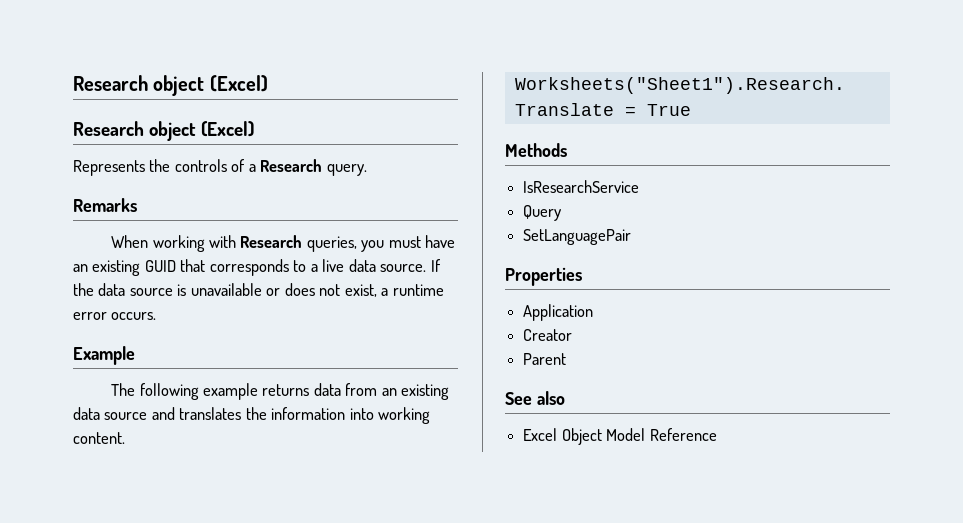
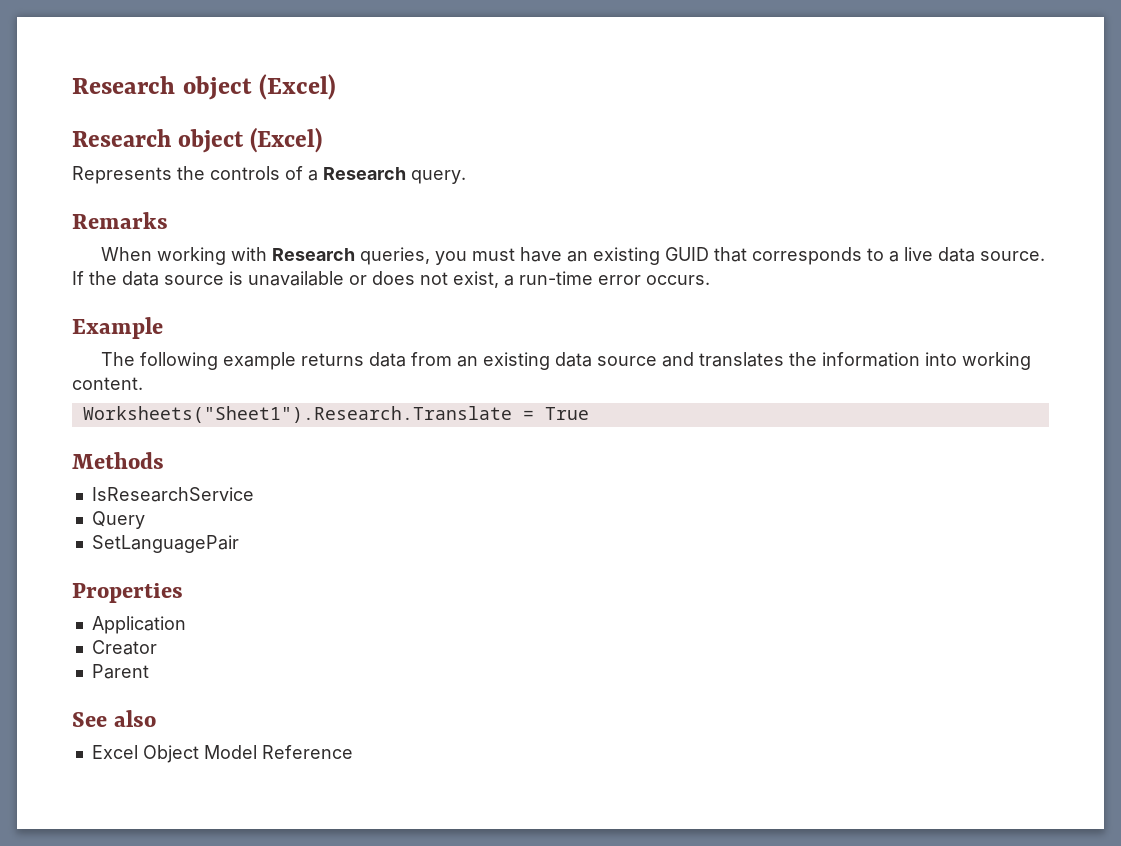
[392,284,444,296] runtime -> [519,271,593,285] run-time

